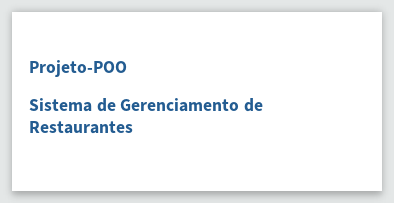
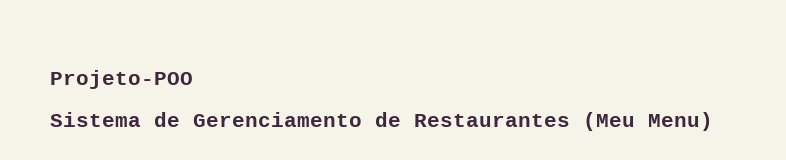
(133, 127) none -> [583,112,713,131] (Meu Menu)

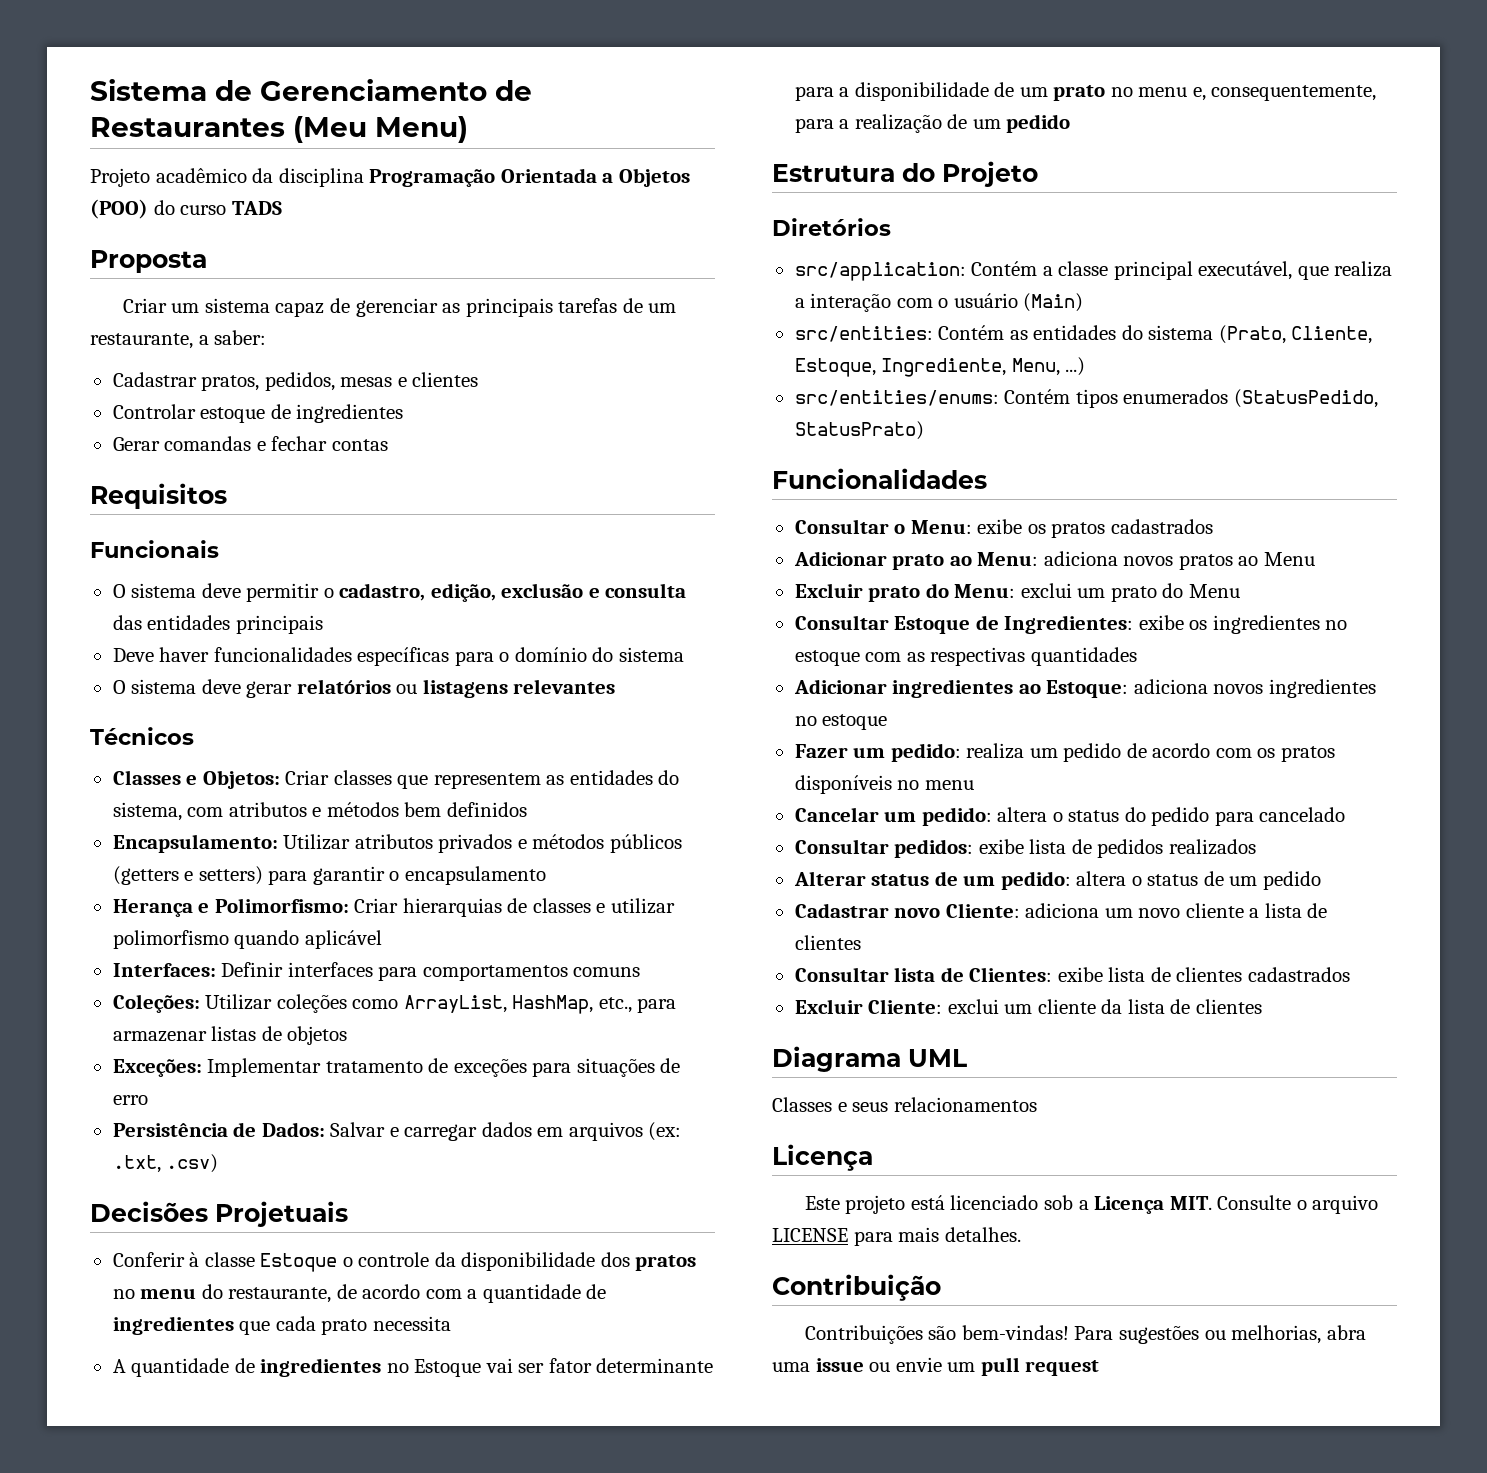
[50,70,193,89] Projeto-POO // -> (90, 90) none
(713, 121) none -> [90,168,690,187] [90,199,282,219] [90,250,207,273] [122,298,677,317] [90,330,267,349] [112,372,479,391] [112,404,404,423] [112,436,388,451] [90,483,227,509] [90,540,219,558] [112,583,687,602] [112,615,323,634] [112,647,684,666] [112,679,616,698] [90,727,194,745] [112,770,680,789] [112,802,527,821] [112,834,682,853] [112,866,546,885] [112,898,675,917] [112,930,382,949] [112,962,641,981] [112,994,677,1014] [112,1026,348,1045] [112,1058,681,1077] [112,1095,148,1105] [112,1122,682,1141] [112,1154,219,1173] [90,1201,348,1227] [112,1252,697,1272] [112,1284,607,1303] [112,1316,451,1335] [112,1358,714,1377] [794,82,1377,101] [794,114,1071,133] [772,161,1038,187] [772,218,891,236] [794,261,1393,281] [794,293,1084,312] [794,325,1373,344] [794,357,1086,377] [794,389,1378,408] [794,421,924,440] [772,468,987,489] [794,519,1213,538] [793,551,1315,570] [794,583,1240,602] [794,615,1348,634] [794,647,1137,666] [793,679,1376,698] [794,714,888,730] [794,743,1335,762] [794,775,974,794] [794,807,1346,826] [794,839,1256,858] [793,871,1321,890] [794,903,1328,918] [794,935,861,950] [794,967,1350,982] [794,999,1262,1014] [772,1046,967,1072] [772,1097,1037,1112] [772,1144,873,1171] [804,1195,1379,1214] [772,1227,1021,1246] [772,1274,941,1301] [804,1325,1366,1344] [772,1357,1100,1376] // Projeto acadêmico da disciplina Programação Orientada a Objetos (POO) do curso TADS // Proposta // Criar um sistema capaz de gerenciar as principais tarefas de um restaurante, a saber: // Cadastrar pratos, pedidos, mesas e clientes // Controlar estoque de ingredientes // Gerar comandas e fechar contas // Requisitos // Funcionais // O sistema deve permitir o cadastro, edição, exclusão e consulta das entidades principais // Deve haver funcionalidades específicas para o domínio do sistema // O sistema deve gerar relatórios ou listagens relevantes // Técnicos // Classes e Objetos: Criar classes que representem as entidades do sistema, com atributos e métodos bem definidos // Encapsulamento: Utilizar atributos privados e métodos públicos (getters e setters) para garantir o encapsulamento // Herança e Polimorfismo: Criar hierarquias de classes e utilizar polimorfismo quando aplicável // Interfaces: Definir interfaces para comportamentos comuns // Coleções: Utilizar coleções como ArrayList, HashMap, etc., para armazenar listas de objetos // Exceções: Implementar tratamento de exceções para situações de erro // Persistência de Dados: Salvar e carregar dados em arquivos (ex: .txt, .csv) // Decisões Projetuais // Conferir à classe Estoque o controle da disponibilidade dos pratos no menu do restaurante, de acordo com a quantidade de ingredientes que cada prato necessita // A quantidade de ingredientes no Estoque vai ser fator determinante para a disponibilidade de um prato no menu e, consequentemente, para a realização de um pedido // Estrutura do Projeto // Diretórios // src/application: Contém a classe principal executável, que realiza a interação com o usuário (Main) // src/entities: Contém as entidades do sistema (Prato, Cliente, Estoque, Ingrediente, Menu, ...) // src/entities/enums: Contém tipos enumerados (StatusPedido, StatusPrato) // Funcionalidades // Consultar o Menu: exibe os pratos cadastrados // Adicionar prato ao Menu: adiciona novos pratos ao Menu // Excluir prato do Menu: exclui um prato do Menu // Consultar Estoque de Ingredientes: exibe os ingredientes no estoque com as respectivas quantidades // Adicionar ingredientes ao Estoque: adiciona novos ingredientes no estoque // Fazer um pedido: realiza um pedido de acordo com os pratos disponíveis no menu // Cancelar um pedido: altera o status do pedido para cancelado // Consultar pedidos: exibe lista de pedidos realizados // Alterar status de um pedido: altera o status de um pedido // Cadastrar novo Cliente: adiciona um novo cliente a lista de clientes // Consultar lista de Clientes: exibe lista de clientes cadastrados // Excluir Cliente: exclui um cliente da lista de clientes // Diagrama UML // Classes e seus relacionamentos // Licença // Este projeto está licenciado sob a Licença MIT. Consulte o arquivo LICENSE para mais detalhes. // Contribuição // Contribuições são bem-vindas! Para sugestões ou melhorias, abra uma issue ou envie um pull request

